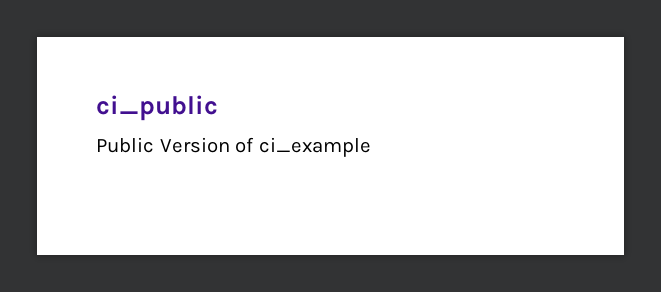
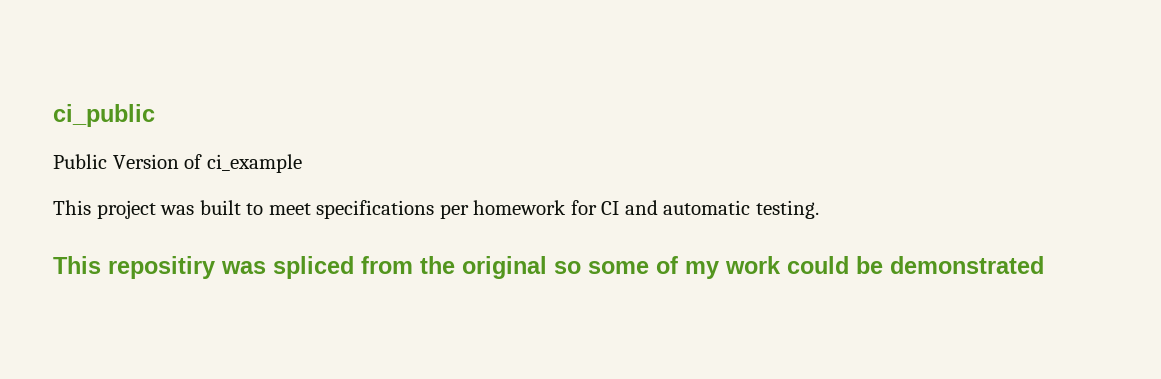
(371, 147) none -> [53,200,819,219] [53,256,1044,279] // This project was built to meet specifications per homework for CI and automatic testing. // This repositiry was spliced from the original so some of my work could be demonstrated

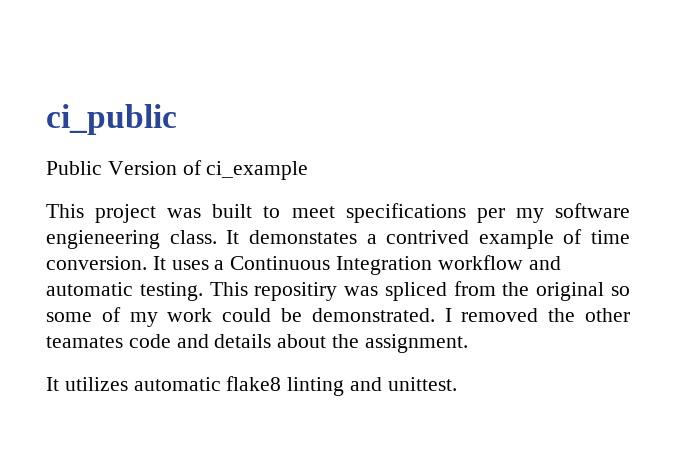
[473,200,620,215] homework for CI -> [515,203,630,223] [46,229,630,249] [46,255,523,275] my software engieneering class. It demonstates a contrived example of time conversion. It uses a Continuous Integration workflow
(819, 209) // -> (203, 291) none
[890,256,1044,274] demonstrated -> [311,308,630,322] [46,334,468,353] [46,376,457,396] demonstrated. I removed the other teamates code and details about the assignment. // It utilizes automatic flake8 linting and unittest.

